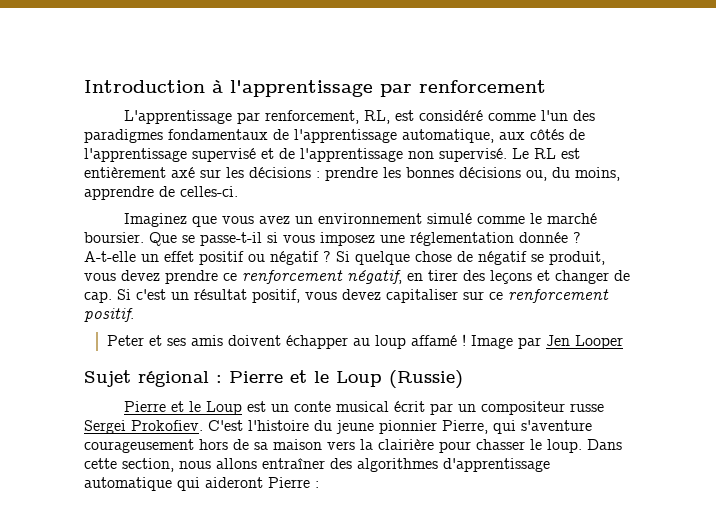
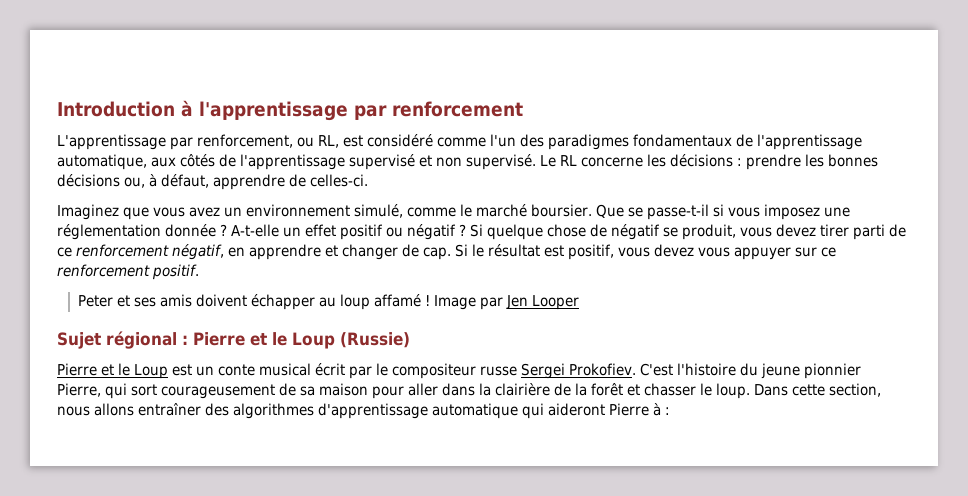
(359, 117) none -> [297,137,314,147] ou
[279,148,403,162] de l'apprentissage -> (432, 161) none
[561,148,580,159] [84,167,221,178] est entièrement axé sur -> [581,157,643,167] concerne
[552,167,620,181] du moins, -> [149,174,209,188] à défaut,
[426,213,472,224] simulé -> [354,204,403,218] simulé,
[165,270,218,284] prendre -> [820,224,906,240] tirer parti de
[428,270,532,284] tirer des leçons -> [249,244,321,260] apprendre
[136,289,247,300] c'est un résultat -> [472,244,564,257] le résultat est
[386,289,458,303] capitaliser -> [698,247,791,260] vous appuyer
[457,404,476,412] un -> [376,363,388,376] le
[521,420,592,431] [84,439,471,453] s'aventure courageusement hors de sa maison vers la clairière pour -> [131,383,640,399] sort courageusement de sa maison pour aller dans la clairière de la forêt et
(310, 482) none -> [653,403,661,416] à

